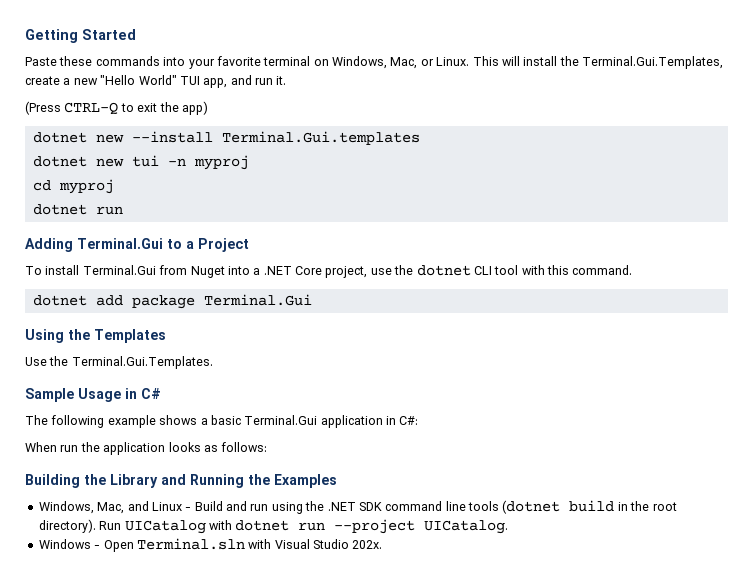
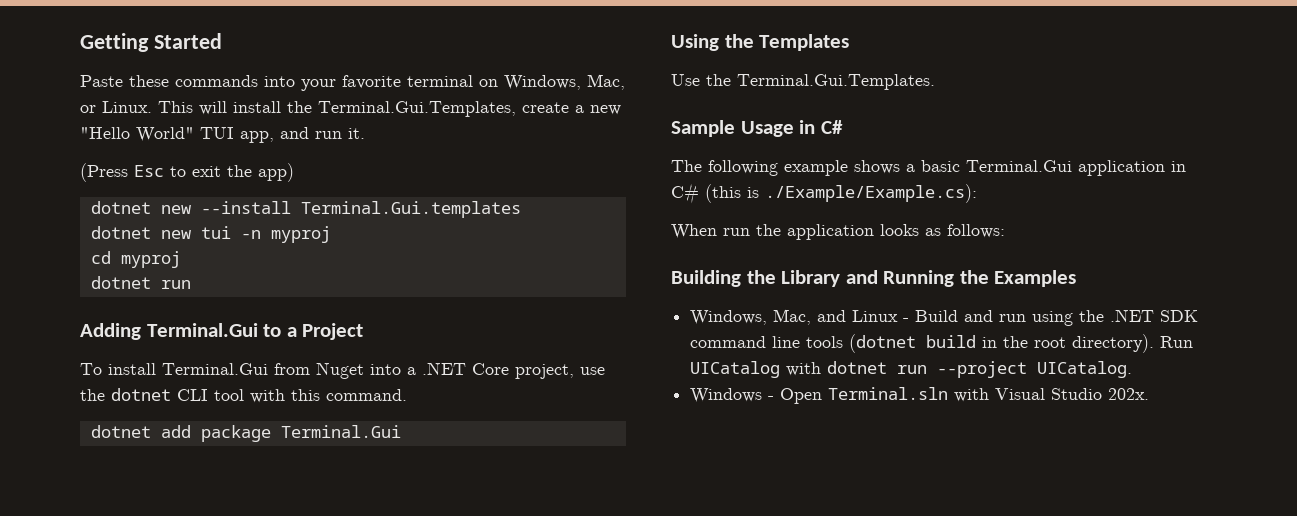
[64,102,119,115] CTRL-Q -> [134,165,164,177] Esc
[399,416,419,425] C#: -> [671,183,977,204] C# (this is ./Example/Example.cs):

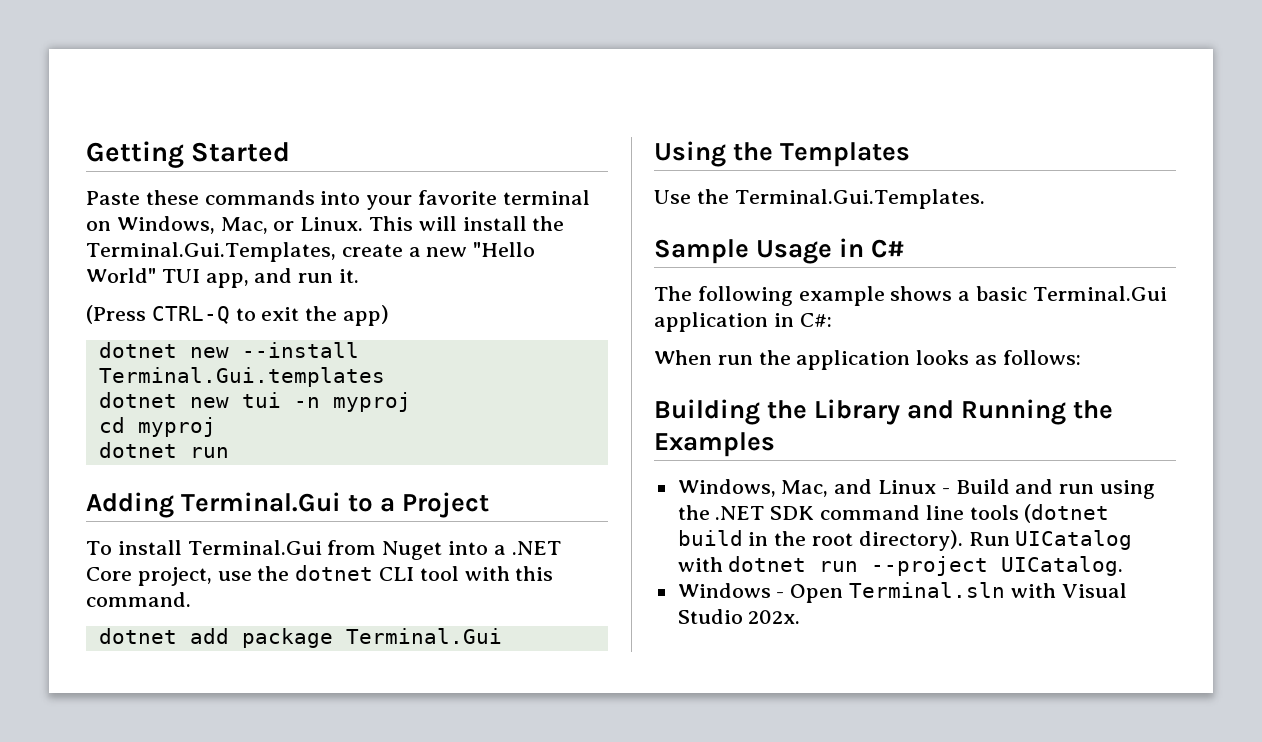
[134,165,164,177] Esc -> [151,306,230,324] CTRL-Q
[671,183,977,204] C# (this is ./Example/Example.cs): -> [799,313,832,327] C#:

